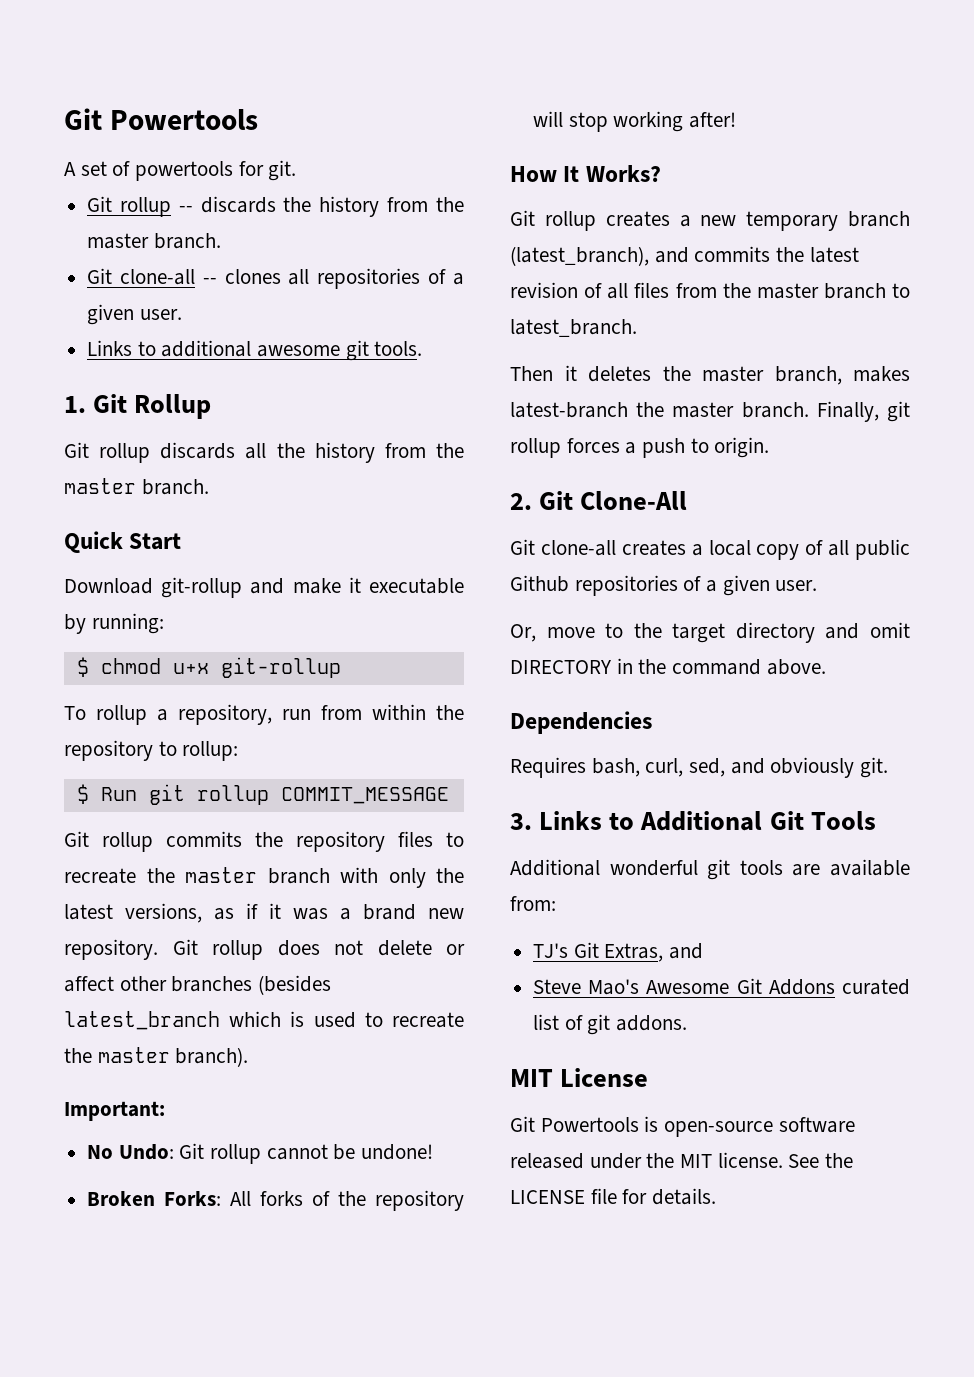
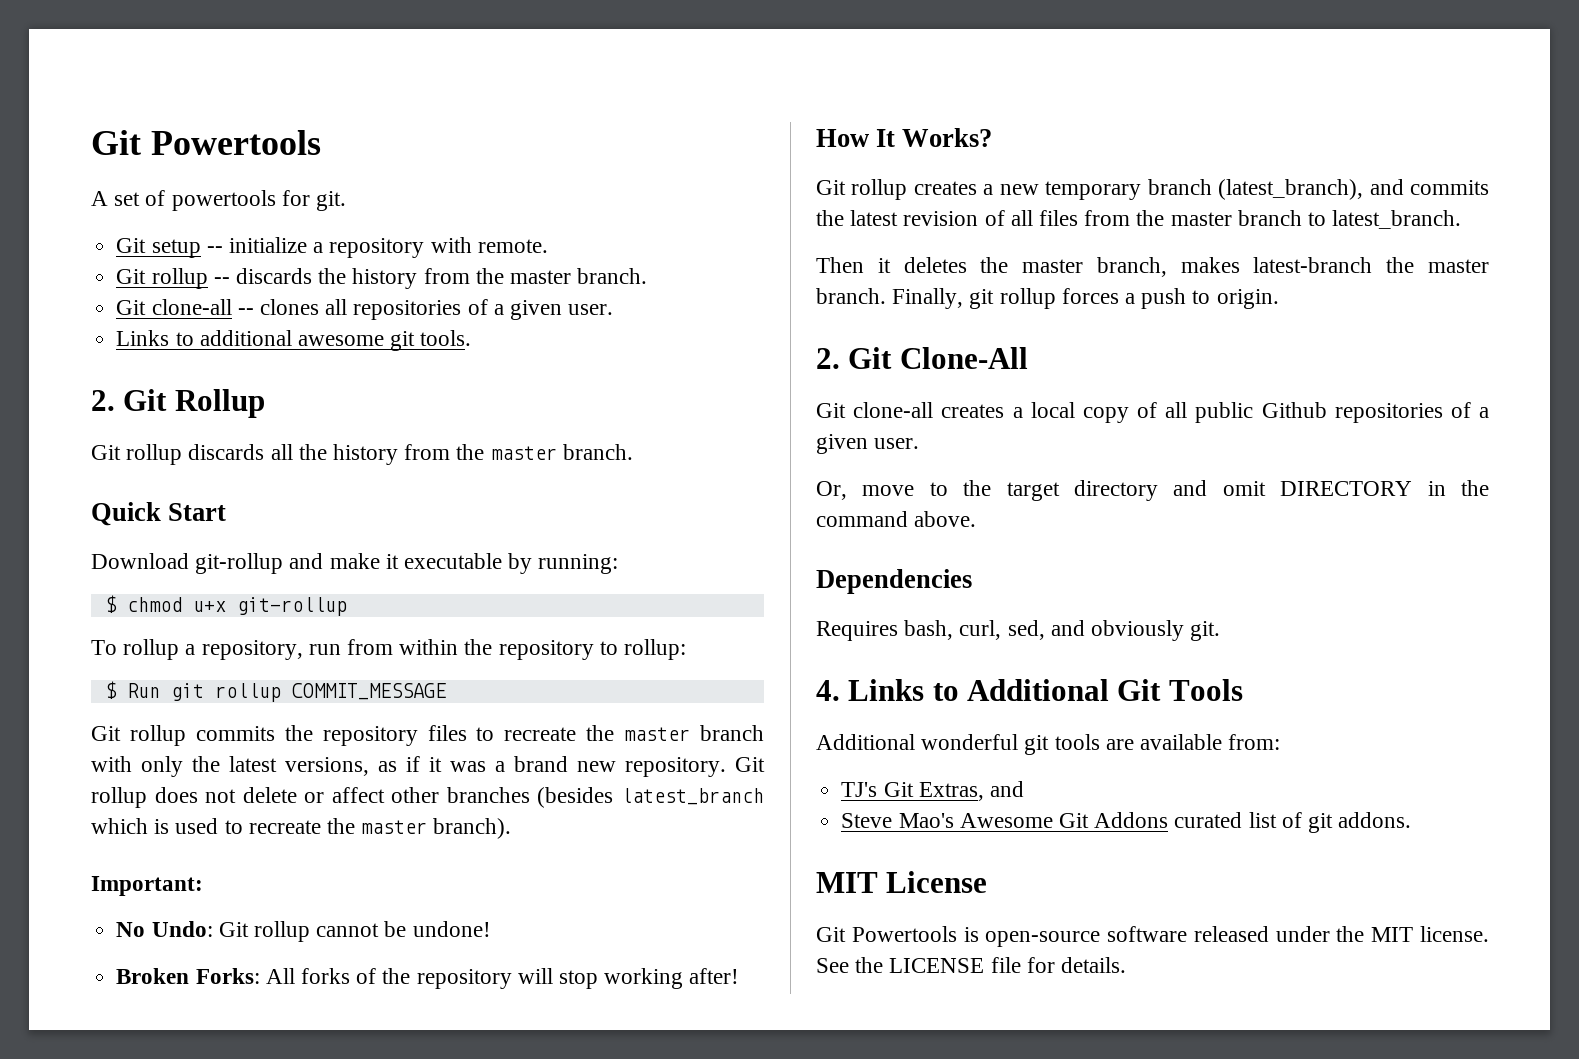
(297, 170) none -> [116,237,548,258] // Git setup -- initialize a repository with remote.
[64,396,86,413] 1. -> [91,390,115,411] 2.
[510,813,532,830] 3. -> [816,680,840,701] 4.

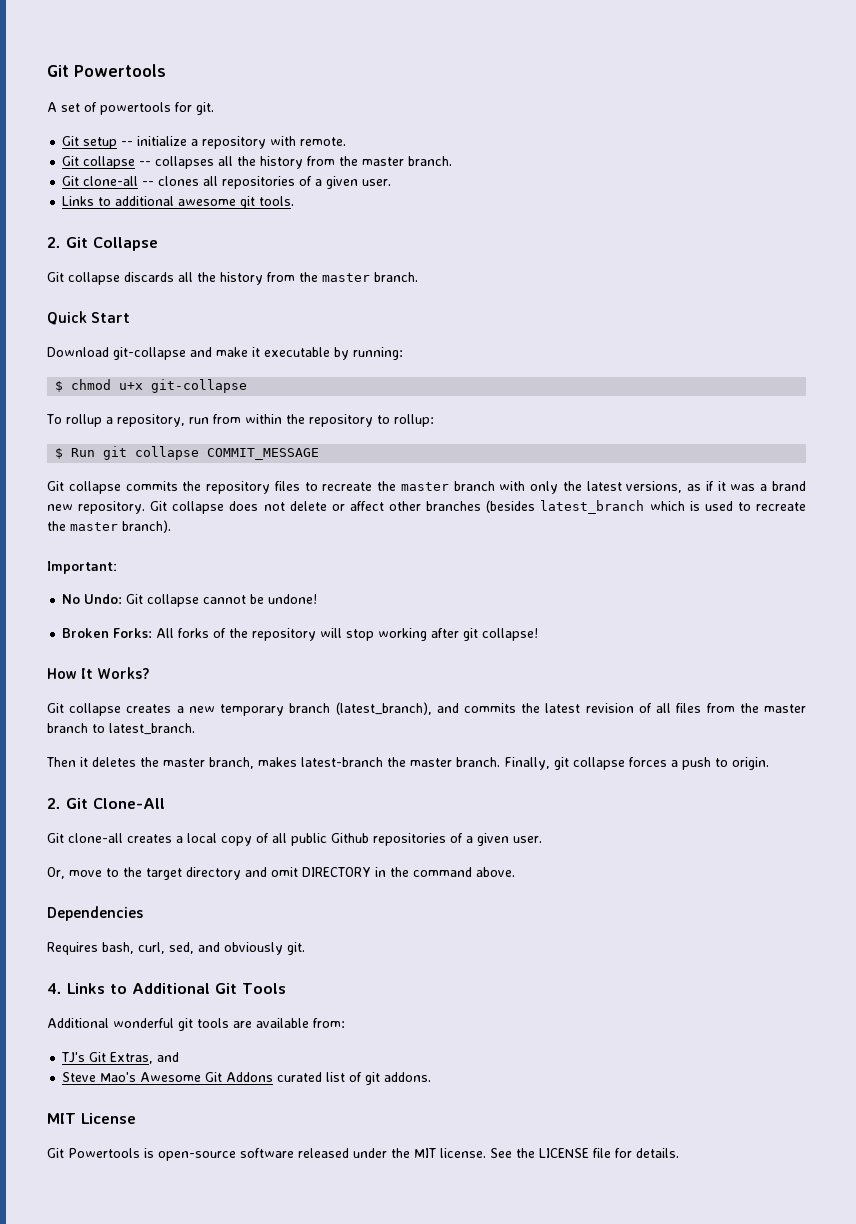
[151,268,312,289] rollup -- discards -> [83,156,234,169] collapse -- collapses all
[174,389,265,418] [91,444,183,465] Rollup // Git rollup -> [93,237,158,251] [47,272,120,285] Collapse // Git collapse
[195,553,284,574] git-rollup -> [113,347,186,360] git-collapse
[236,597,347,616] git-rollup -> [151,379,248,393] git-collapse
[214,683,281,702] rollup -> [135,446,200,460] collapse
[129,725,186,746] rollup -> [68,481,121,494] collapse
[91,787,147,808] rollup -> [172,501,225,514] collapse
[253,921,310,942] rollup -> [147,594,200,607] collapse
[689,968,740,984] after! -> [431,628,539,641] after git collapse!
[851,179,908,200] rollup -> [69,703,122,716] collapse
[999,288,1056,309] rollup -> [573,757,625,770] collapse

